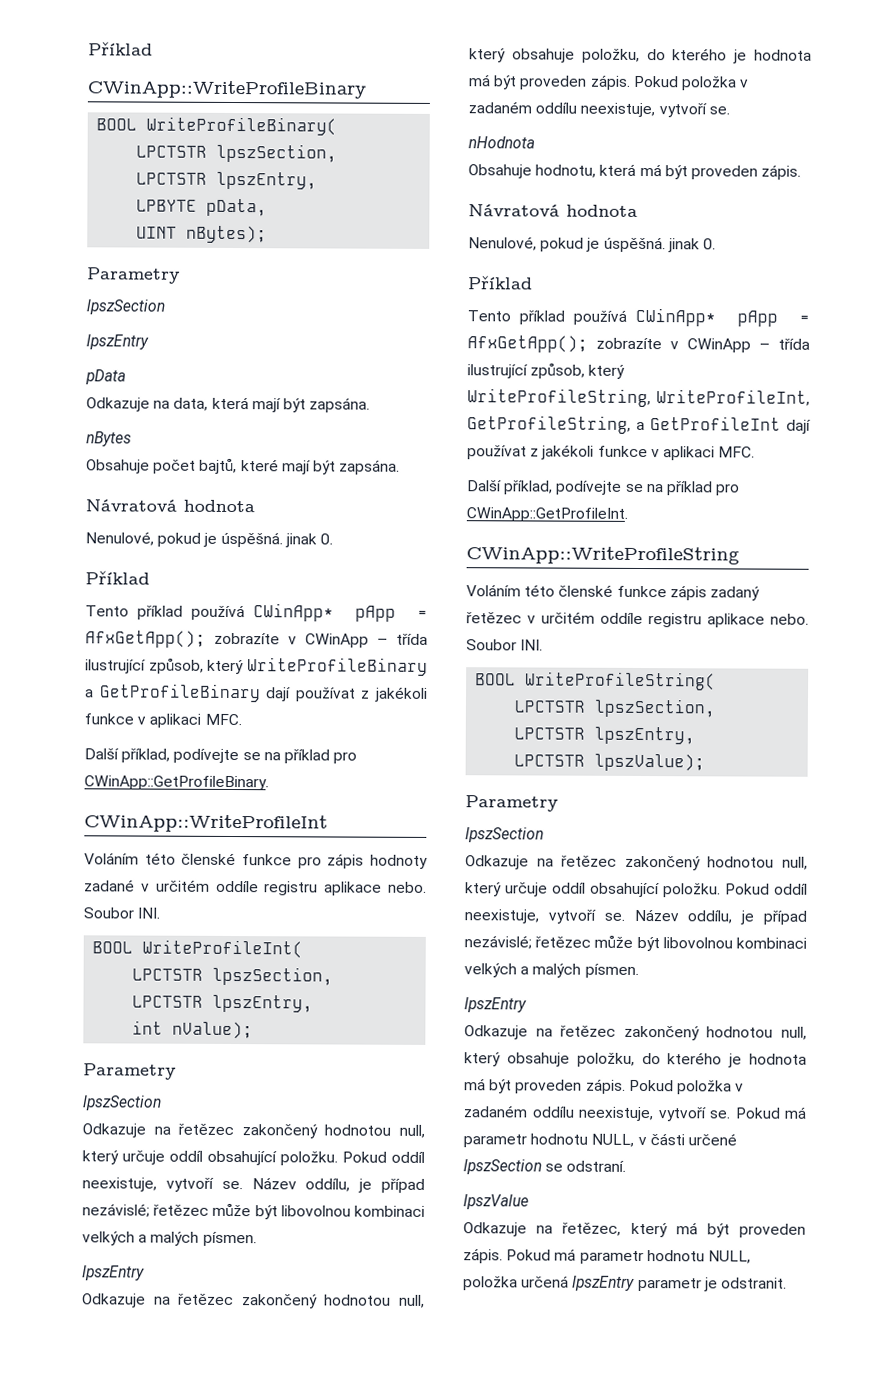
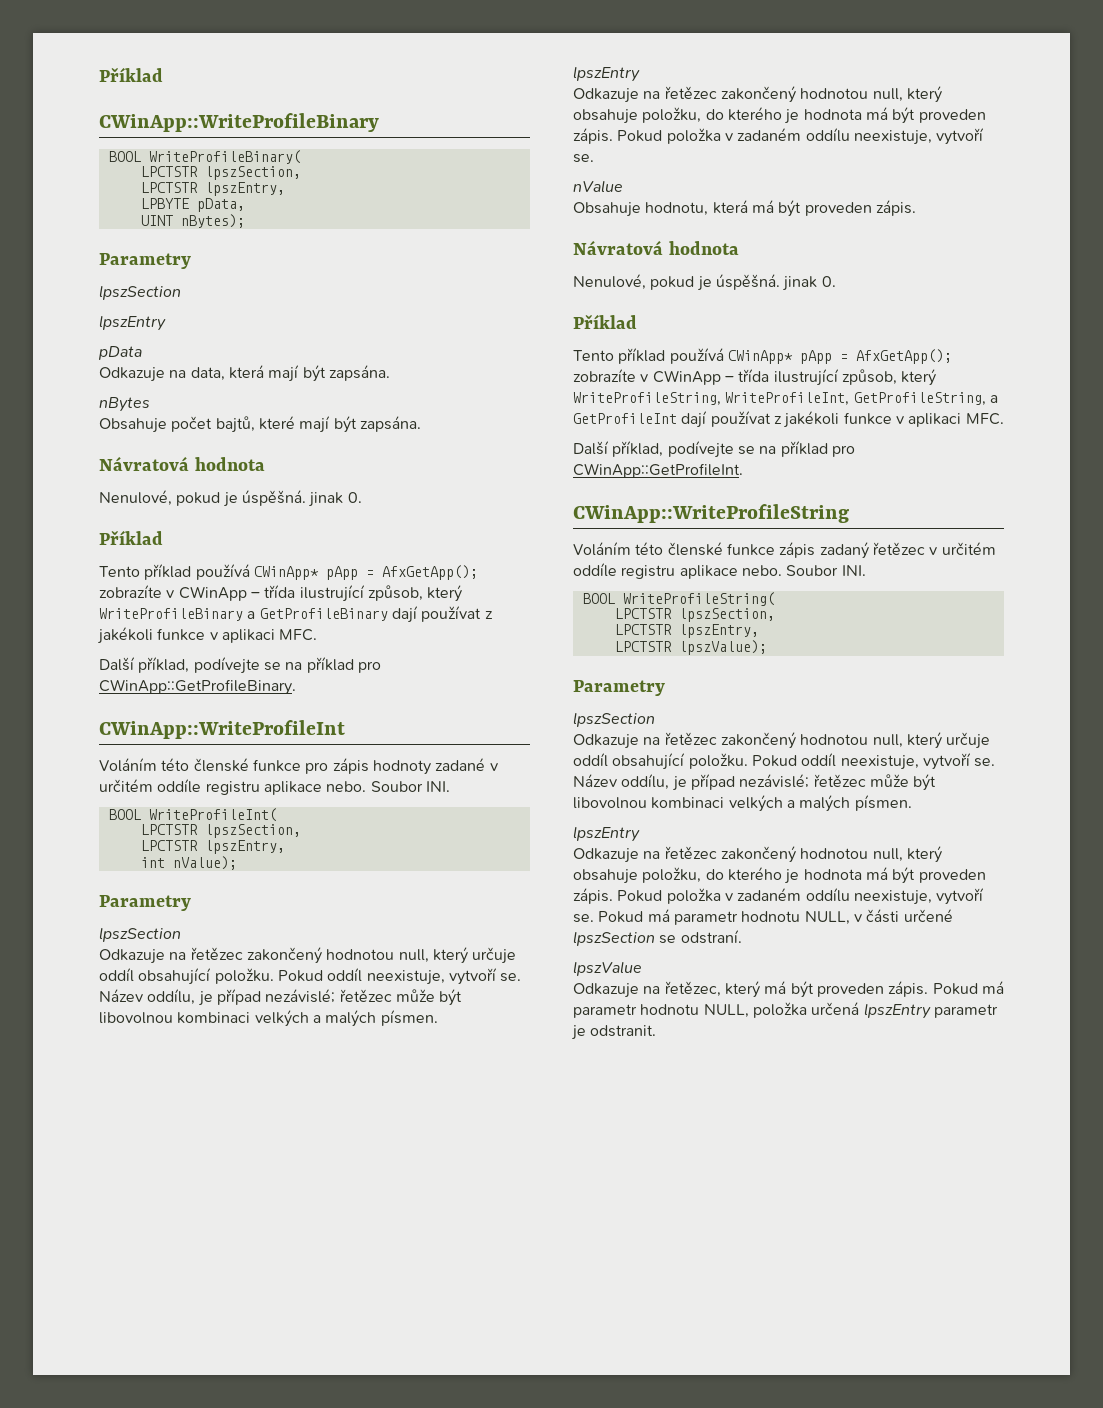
[468,136,535,149] nHodnota -> [573,180,623,193] nValue

